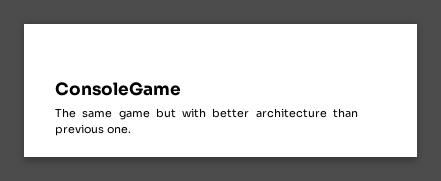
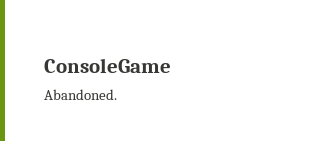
[55,108,358,120] [55,124,131,136] The same game but with better architecture than previous one. -> [44,89,117,100] Abandoned.

